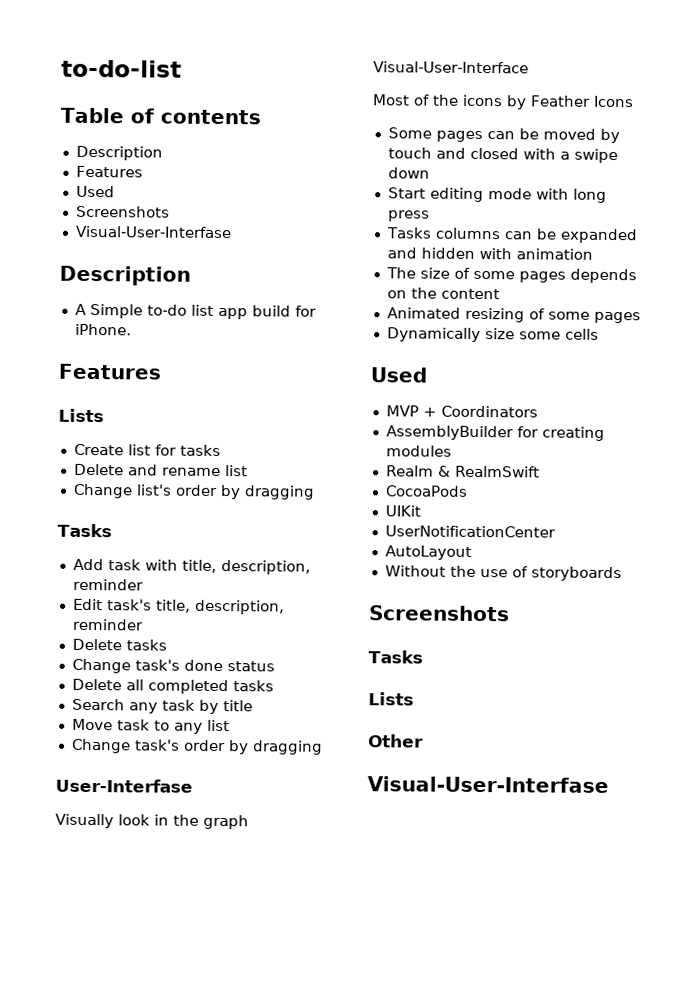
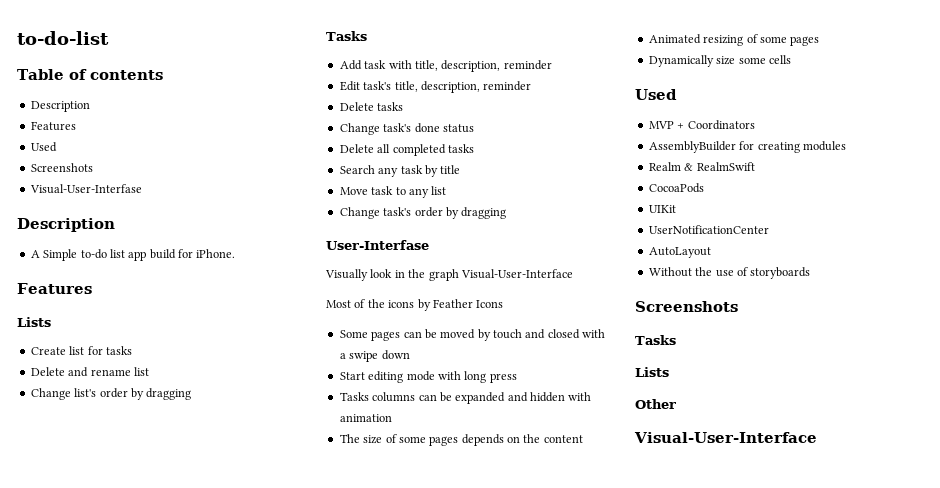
[367,776,609,793] Visual-User-Interfase -> [634,432,817,443] Visual-User-Interface

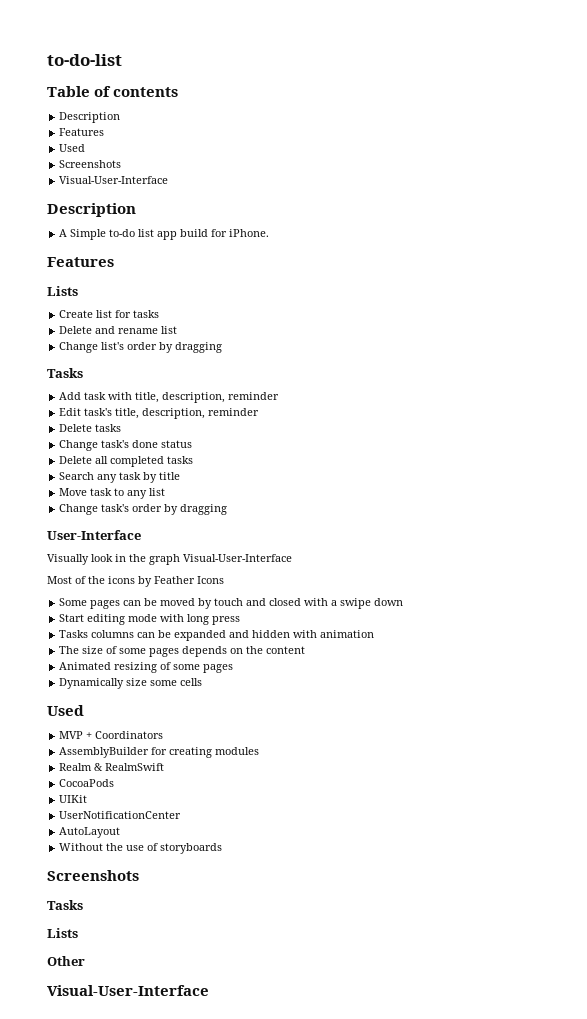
[29,184,142,194] Visual-User-Interfase -> [59,176,169,184] Visual-User-Interface
[326,240,429,250] User-Interfase -> [47,530,141,540] User-Interface

